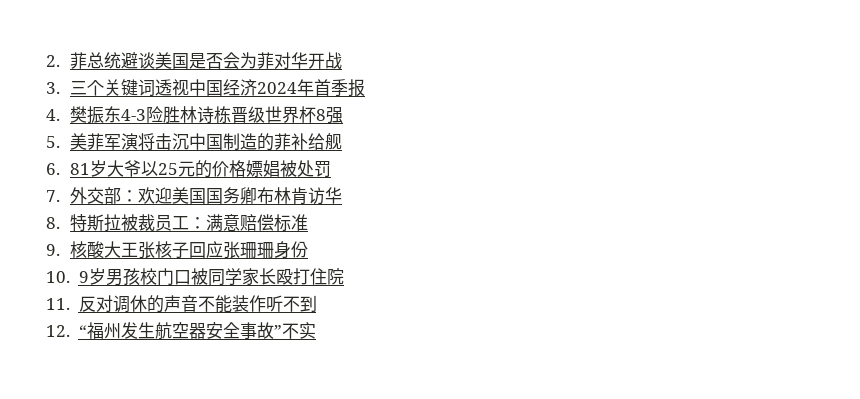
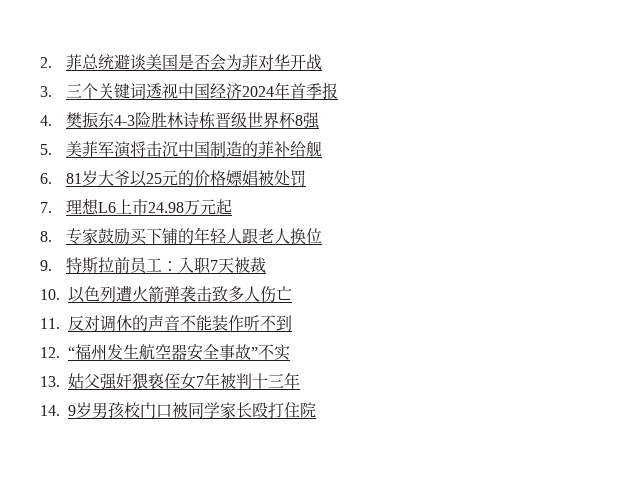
[70,187,343,205] [46,214,309,232] [46,241,309,259] [46,268,344,286] 外交部：欢迎美国国务卿布林肯访华 // 8.特斯拉被裁员工：满意赔偿标准 // 9.核酸大王张核子回应张珊珊身份 // 10. 9岁男孩校门口被同学家长殴打住院 -> [66,198,233,215] [40,227,323,245] [40,257,267,274] [40,285,292,303] 理想L6上市24.98万元起 // 8.专家鼓励买下铺的年轻人跟老人换位 // 9.特斯拉前员工：入职7天被裁 // 10.以色列遭火箭弹袭击致多人伤亡
(316, 330) none -> [40,372,300,390] [40,402,316,419] // 13.姑父强奸猥亵侄女7年被判十三年 // 14. 9岁男孩校门口被同学家长殴打住院

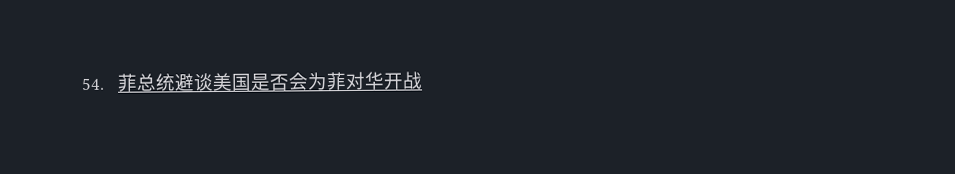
[40,57,52,68] 2. -> [81,77,105,91] 54.
[40,82,339,99] [40,112,321,129] [40,141,323,158] [40,170,307,187] [40,198,233,215] [40,227,323,245] [40,257,267,274] [40,285,292,303] [40,314,292,332] [40,344,290,361] [40,372,300,390] [40,402,316,419] // 3.三个关键词透视中国经济2024年首季报 // 4.樊振东4-3险胜林诗栋晋级世界杯8强 // 5.美菲军演将击沉中国制造的菲补给舰 // 6. 81岁大爷以25元的价格嫖娼被处罚 // 7.理想L6上市24.98万元起 // 8.专家鼓励买下铺的年轻人跟老人换位 // 9.特斯拉前员工：入职7天被裁 // 10.以色列遭火箭弹袭击致多人伤亡 // 11.反对调休的声音不能装作听不到 // 12. “福州发生航空器安全事故”不实 // 13.姑父强奸猥亵侄女7年被判十三年 // 14. 9岁男孩校门口被同学家长殴打住院 -> (423, 80) none

